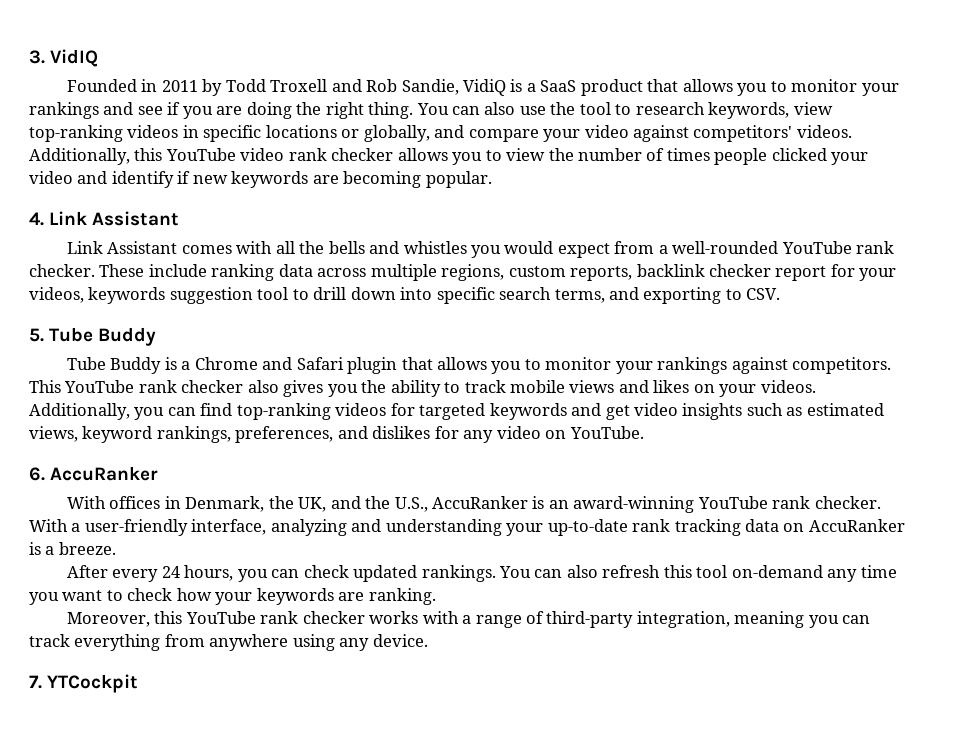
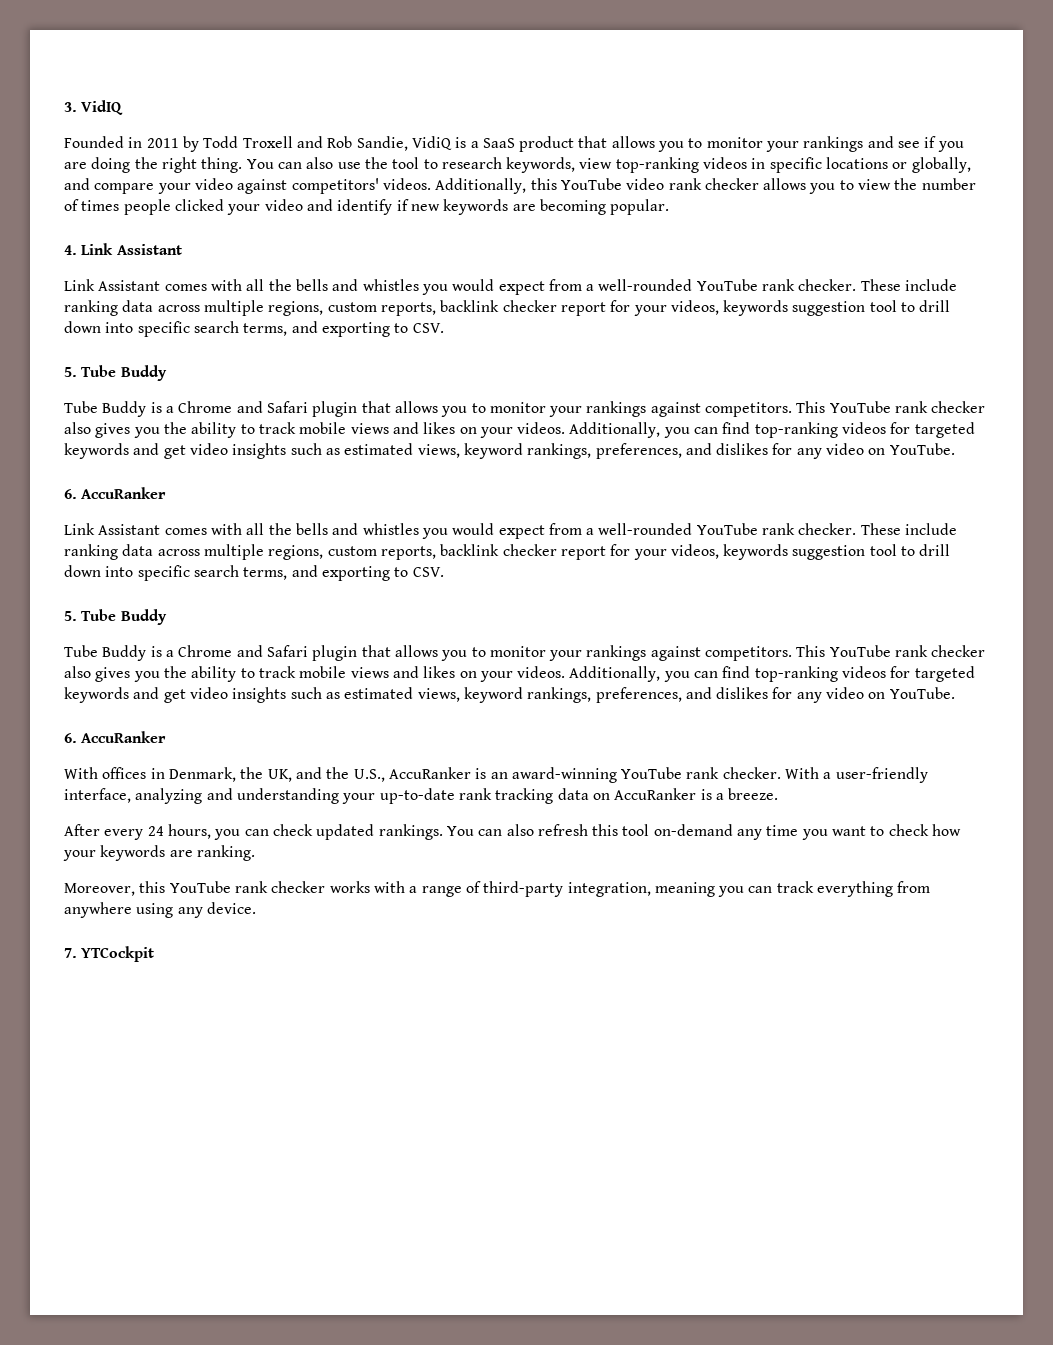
(159, 473) none -> [64,523,958,539] [64,544,951,560] [64,565,444,581] [64,609,167,625] [64,645,986,661] [64,666,975,682] [64,687,955,703] [64,731,167,743] // Link Assistant comes with all the bells and whistles you would expect from a well-rounded YouTube rank checker. These include ranking data across multiple regions, custom reports, backlink checker report for your videos, keywords suggestion tool to drill down into specific search terms, and exporting to CSV. // 5. Tube Buddy // Tube Buddy is a Chrome and Safari plugin that allows you to monitor your rankings against competitors. This YouTube rank checker also gives you the ability to track mobile views and likes on your videos. Additionally, you can find top-ranking videos for targeted keywords and get video insights such as estimated views, keyword rankings, preferences, and dislikes for any video on YouTube. // 6. AccuRanker

